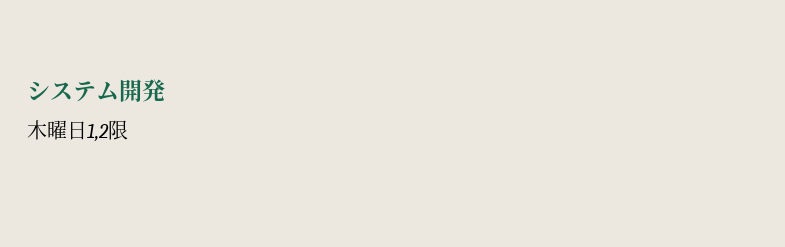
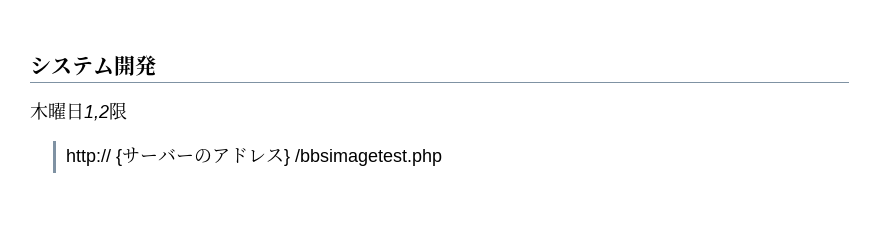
(128, 130) none -> [65,147,442,166] // http:// {サーバーのアドレス} /bbsimagetest.php

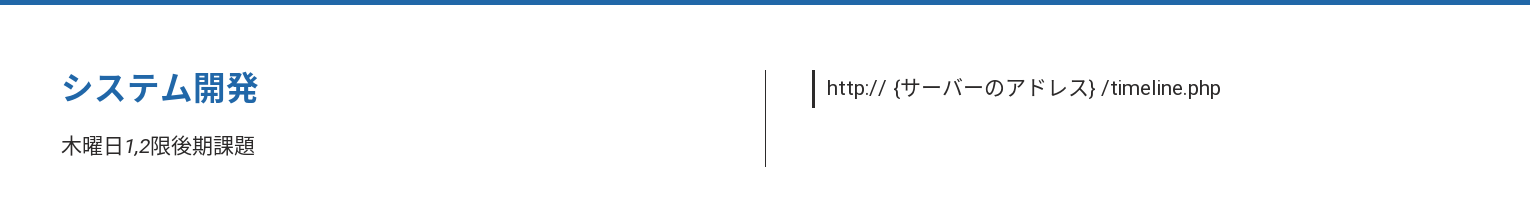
(127, 111) none -> [171,135,255,156] 後期課題
[294,149,442,166] /bbsimagetest.php -> [1101,80,1222,99] /timeline.php

